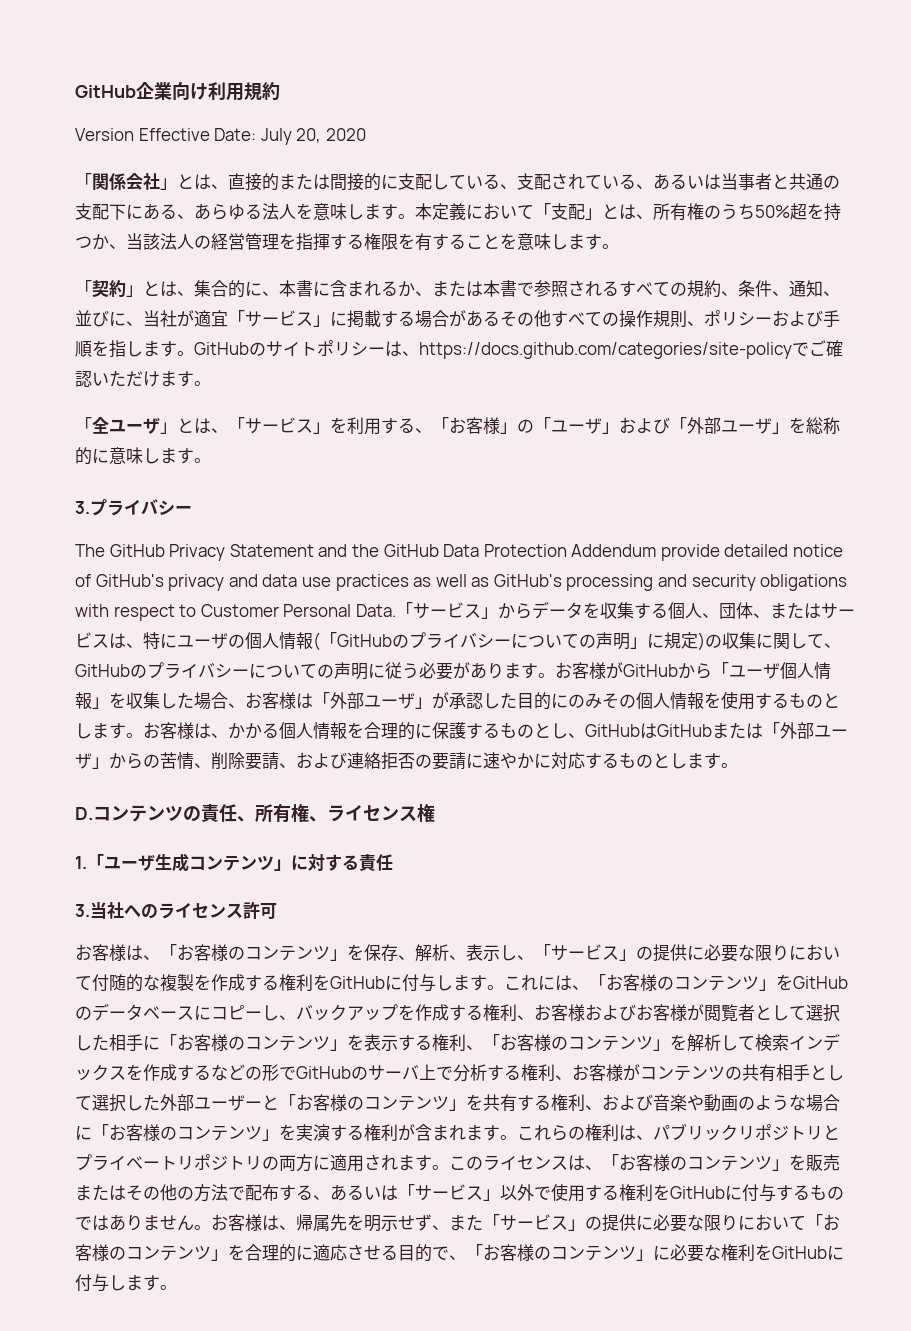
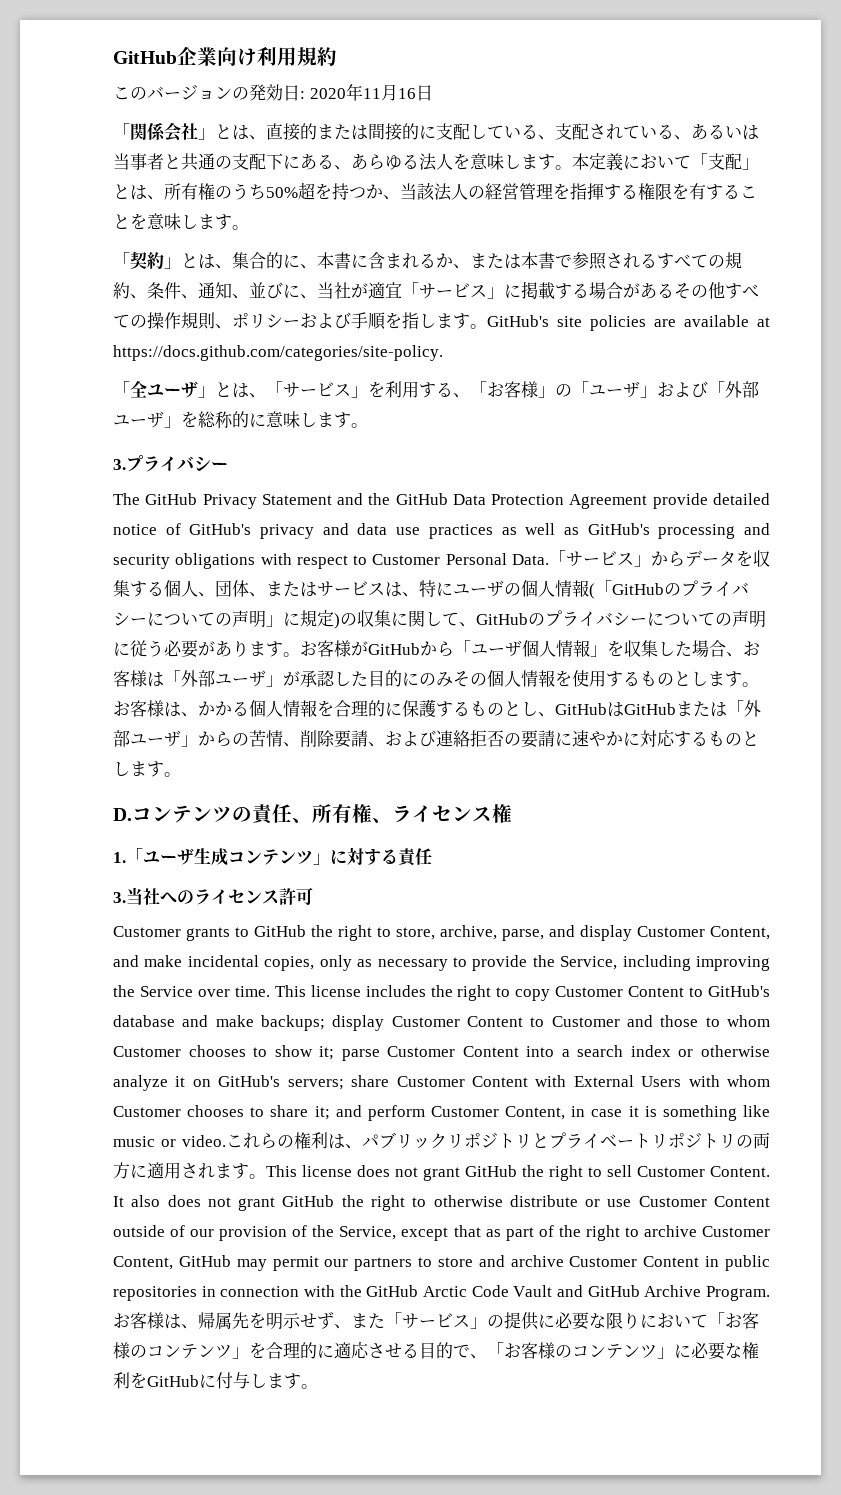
[75,128,366,145] Version Effective Date: July 20, 2020 -> [113,83,433,101] このバージョンの発効日: 2020年11月16日
[194,340,843,359] [75,370,211,387] GitHubのサイトポリシーは、https://docs.github.com/categories/site-policyでご確認いただけます。 -> [487,315,770,331] [113,345,443,361] GitHub's site policies are available at https://docs.github.com/categories/site-policy.
[571,544,657,557] Addendum -> [569,494,648,509] Agreement
[75,944,840,962] [75,974,848,992] [75,1003,840,1022] [75,1033,840,1052] [75,1064,844,1082] [75,1094,840,1112] [75,1124,517,1141] お客様は、「お客様のコンテンツ」を保存、解析、表示し、「サービス」の提供に必要な限りにおいて付随的な複製を作成する権利をGitHubに付与します。これには、「お客様のコンテンツ」をGitHubのデータベースにコピーし、バックアップを作成する権利、お客様およびお客様が閲覧者として選択した相手に「お客様のコンテンツ」を表示する権利、「お客様のコンテンツ」を解析して検索インデックスを作成するなどの形でGitHubのサーバ上で分析する権利、お客様がコンテンツの共有相手として選択した外部ユーザーと「お客様のコンテンツ」を共有する権利、および音楽や動画のような場合に「お客様のコンテンツ」を実演する権利が含まれます。 -> [113,925,770,941] [113,955,770,971] [113,985,771,1001] [113,1015,771,1031] [113,1045,771,1061] [113,1075,770,1091] [113,1105,770,1121] [113,1135,227,1147] Customer grants to GitHub the right to store, archive, parse, and display Customer Content, and make incidental copies, only as necessary to provide the Service, including improving the Service over time. This license includes the right to copy Customer Content to GitHub's database and make backups; display Customer Content to Customer and those to whom Customer chooses to show it; parse Customer Content into a search index or otherwise analyze it on GitHub's servers; share Customer Content with External Users with whom Customer chooses to share it; and perform Customer Content, in case it is something like music or video.
[449,1154,840,1171] [75,1183,844,1202] [75,1214,211,1231] このライセンスは、「お客様のコンテンツ」を販売またはその他の方法で配布する、あるいは「サービス」以外で使用する権利をGitHubに付与するものではありません。 -> [266,1165,770,1181] [113,1195,770,1211] [113,1225,770,1241] [113,1255,770,1271] [113,1285,770,1301] This license does not grant GitHub the right to sell Customer Content. It also does not grant GitHub the right to otherwise distribute or use Customer Content outside of our provision of the Service, except that as part of the right to archive Customer Content, GitHub may permit our partners to store and archive Customer Content in public repositories in connection with the GitHub Arctic Code Vault and GitHub Archive Program.

